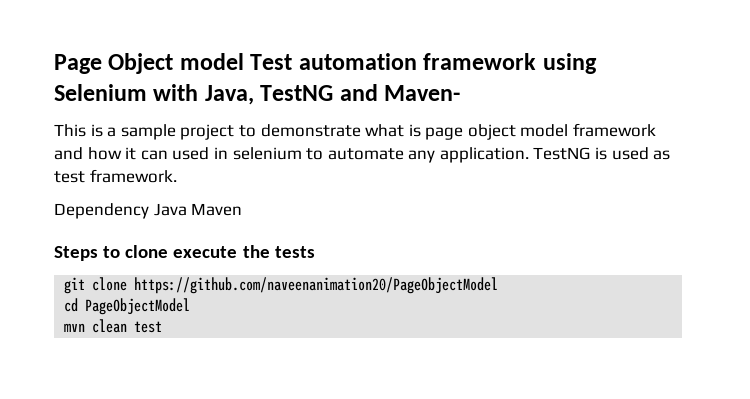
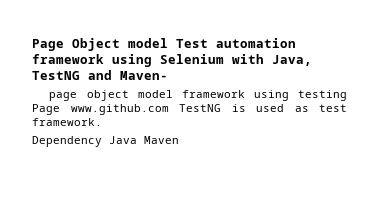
[54,123,657,140] [54,147,529,163] This is a sample project to demonstrate what is page object model framework and how it can used in selenium to automate any application. -> [49,90,348,101] [32,104,169,115] page object model framework using testing Page www.github.com
[54,245,315,261] [64,277,499,294] [64,298,191,315] [64,319,163,333] // Steps to clone execute the tests // git clone https://github.com/naveenanimation20/PageObjectModel // cd PageObjectModel // mvn clean test -> (179, 140) none

